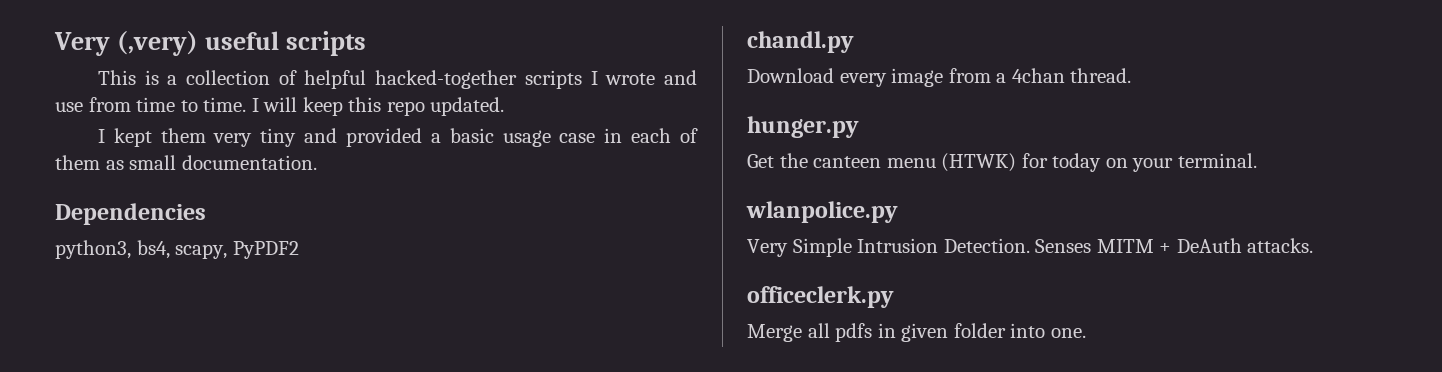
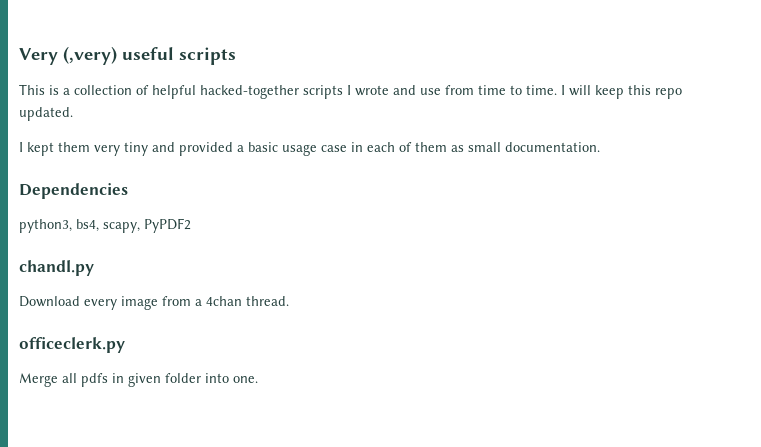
[747,116,859,138] [747,153,1257,172] [746,201,898,223] [747,238,1314,257] // hunger.py // Get the canteen menu (HTWK) for today on your terminal. // wlanpolice.py // Very Simple Intrusion Detection. Senses MITM + DeAuth attacks. -> (289, 301) none

